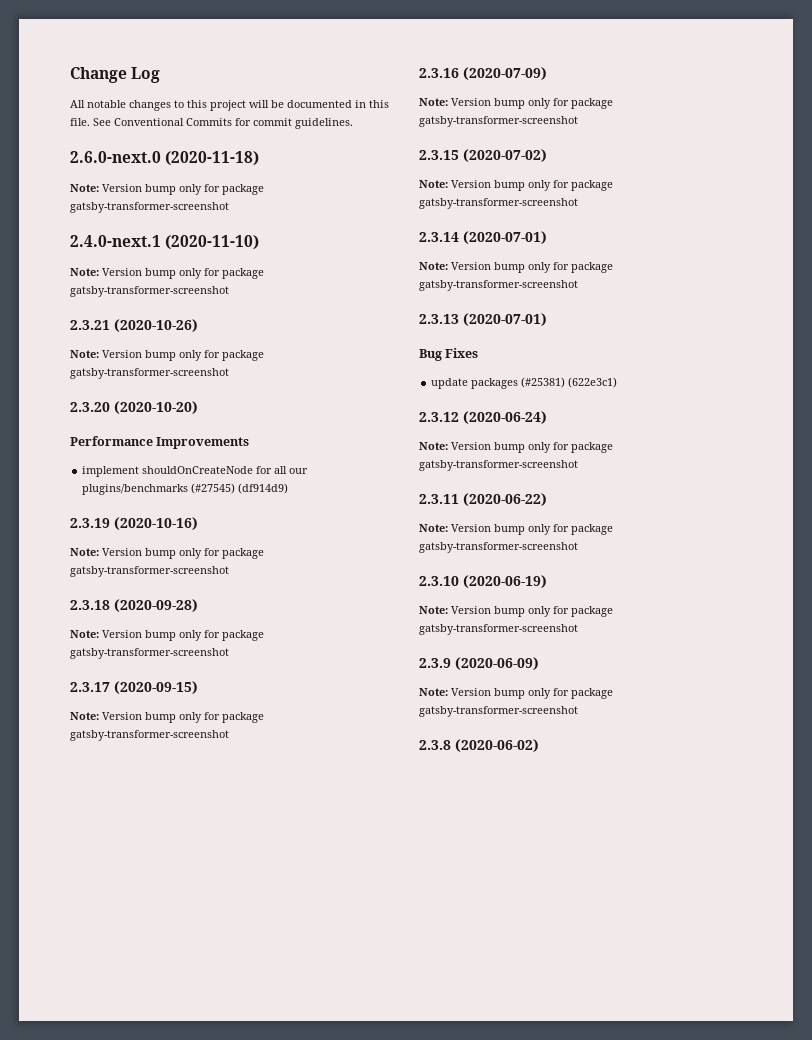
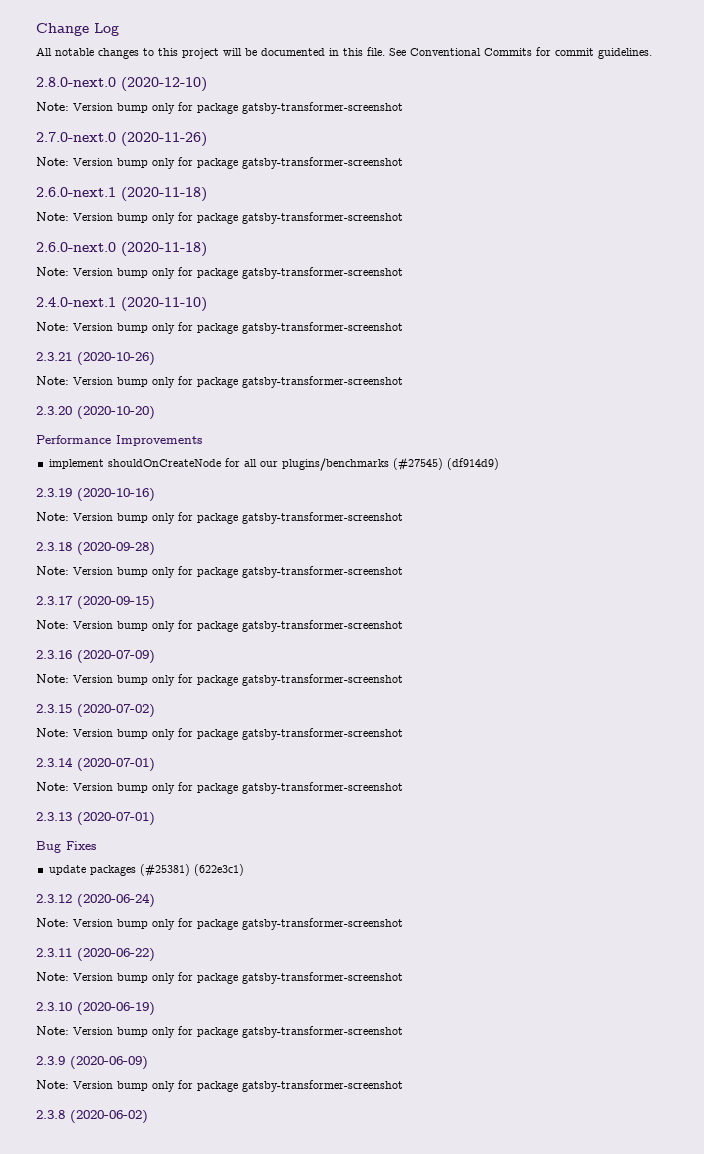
(353, 123) none -> [36,77,207,92] [36,102,403,114] [36,132,207,147] [36,157,403,169] [36,187,207,202] [36,212,403,224] // 2.8.0-next.0 (2020-12-10) // Note: Version bump only for package gatsby-transformer-screenshot // 2.7.0-next.0 (2020-11-26) // Note: Version bump only for package gatsby-transformer-screenshot // 2.6.0-next.1 (2020-11-18) // Note: Version bump only for package gatsby-transformer-screenshot

